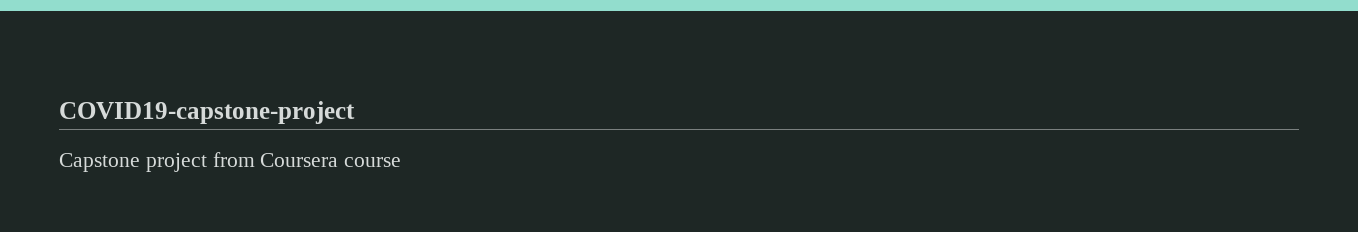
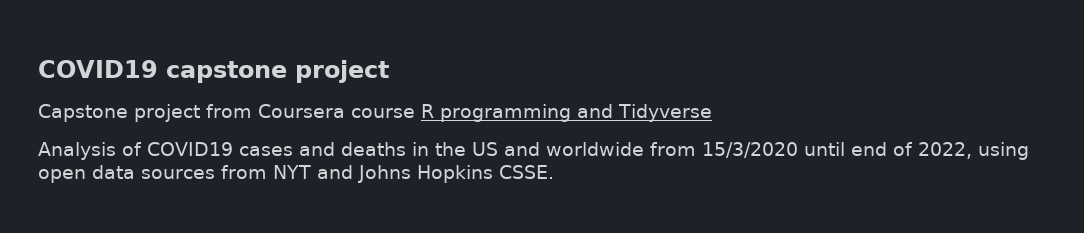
[59,101,355,124] COVID19-capstone-project -> [38,60,389,83] COVID19 capstone project
(402, 162) none -> [421,104,712,122] [38,142,1029,160] [38,165,554,183] R programming and Tidyverse // Analysis of COVID19 cases and deaths in the US and worldwide from 15/3/2020 until end of 2022, using open data sources from NYT and Johns Hopkins CSSE.

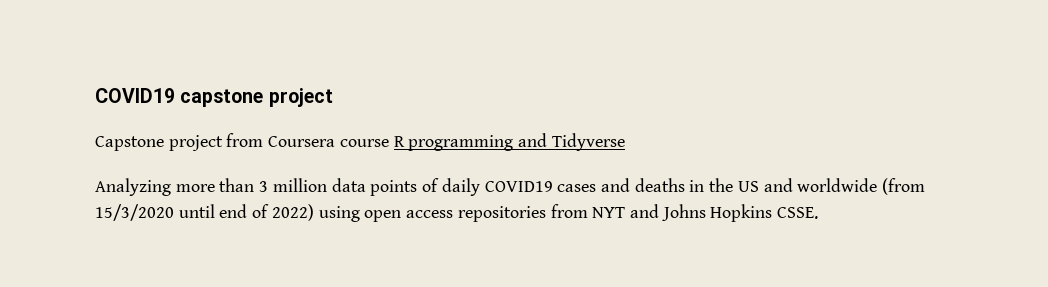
[38,142,142,160] Analysis of -> [95,178,480,196] Analyzing more than 3 million data points of daily
[650,142,696,156] from -> [882,178,926,195] (from
[918,142,972,159] 2022, -> [271,204,314,221] 2022)
[92,165,215,179] data sources -> [406,206,546,222] access repositories

